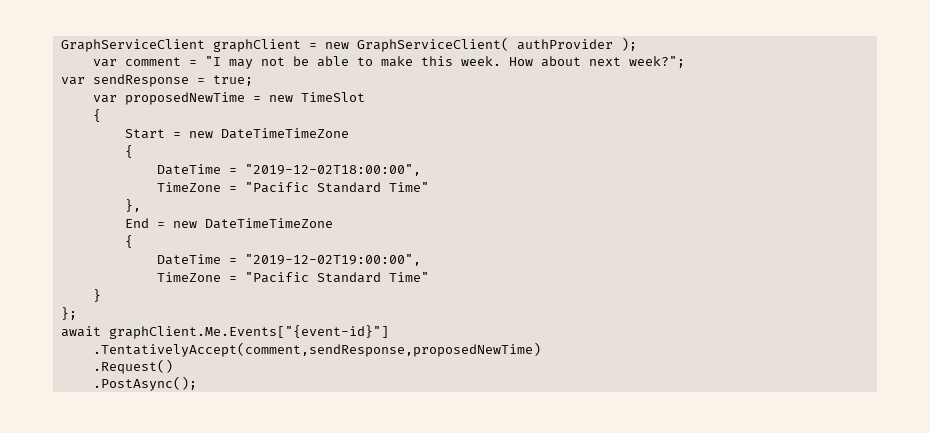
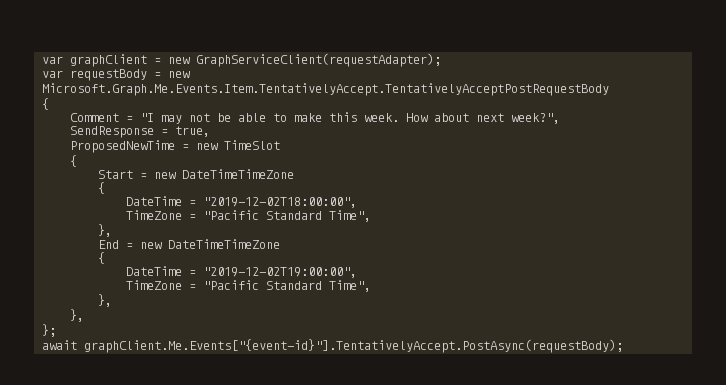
[61,39,206,52] GraphServiceClient -> [41,56,63,64] var
[357,37,638,52] [93,57,182,67] GraphServiceClient( authProvider ); // var comment -> [195,53,441,67] [41,69,190,81] [41,83,609,96] [41,98,49,110] [69,113,119,122] GraphServiceClient(requestAdapter); // var requestBody = new Microsoft.Graph.Me.Events.Item.TentativelyAccept.TentativelyAcceptPostRequestBody // { // Comment
[629,56,686,68] [61,74,254,87] [93,92,246,105] week?"; // var sendResponse = true; // var proposedNewTime -> [510,113,560,124] [69,126,210,138] [69,140,175,153] week?", // SendResponse = true, // ProposedNewTime
[389,182,430,192] Time" -> [328,210,371,222] Time",
[389,272,430,282] [93,289,102,302] Time" // } -> [328,280,371,292] [97,294,112,307] [69,309,84,322] Time", // }, // },
[109,325,390,339] [93,342,542,357] [93,359,174,374] [93,376,198,391] graphClient.Me.Events["{event-id}"] // .TentativelyAccept(comment,sendResponse,proposedNewTime) // .Request() // .PostAsync(); -> [83,339,623,353] graphClient.Me.Events["{event-id}"].TentativelyAccept.PostAsync(requestBody);

